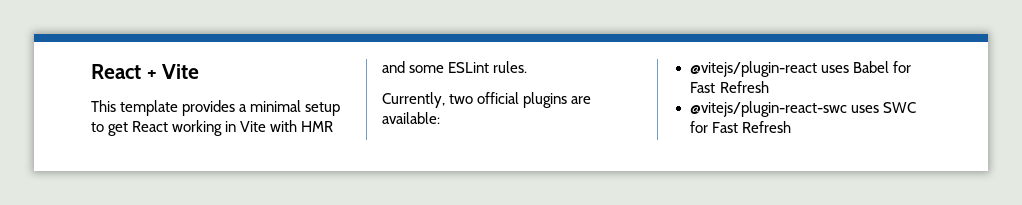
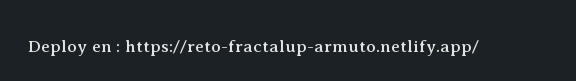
[91,64,200,79] [91,100,341,116] [91,120,334,136] [382,61,528,73] [382,92,592,108] [382,112,440,124] [689,61,911,77] [689,81,769,93] [689,101,916,117] [689,121,791,133] React + Vite // This template provides a minimal setup to get React working in Vite with HMR and some ESLint rules. // Currently, two official plugins are available: // @vitejs/plugin-react uses Babel for Fast Refresh // @vitejs/plugin-react-swc uses SWC for Fast Refresh -> [28,40,480,56] Deploy en : https://reto-fractalup-armuto.netlify.app/

